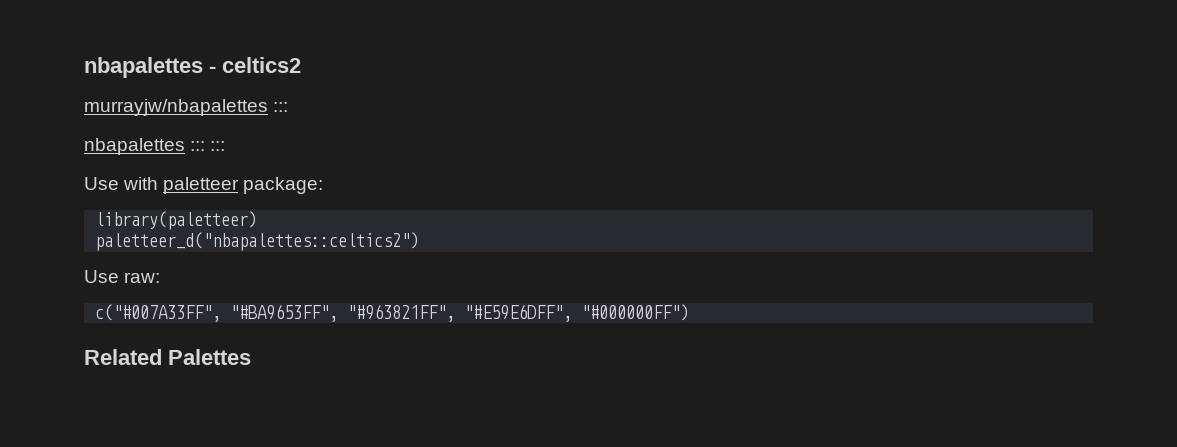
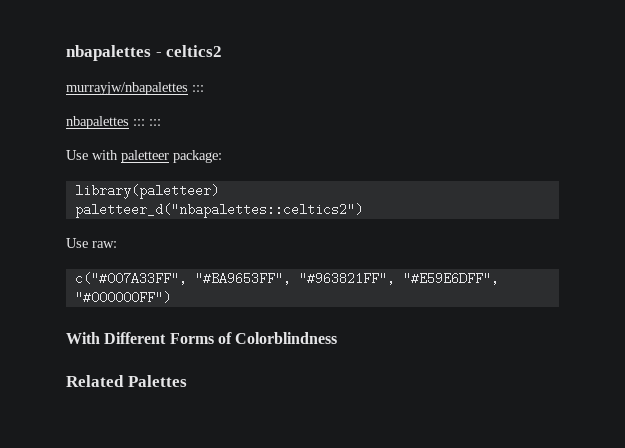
(690, 312) none -> [66,332,338,344] // With Different Forms of Colorblindness

